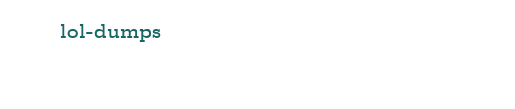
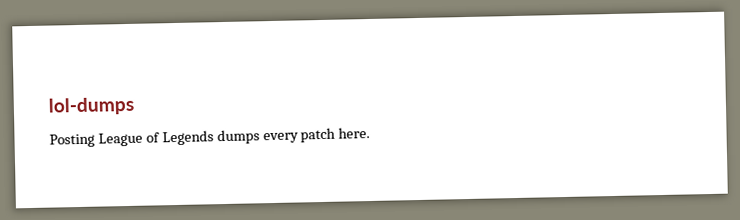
(161, 33) none -> [49,126,371,148] // Posting League of Legends dumps every patch here.

